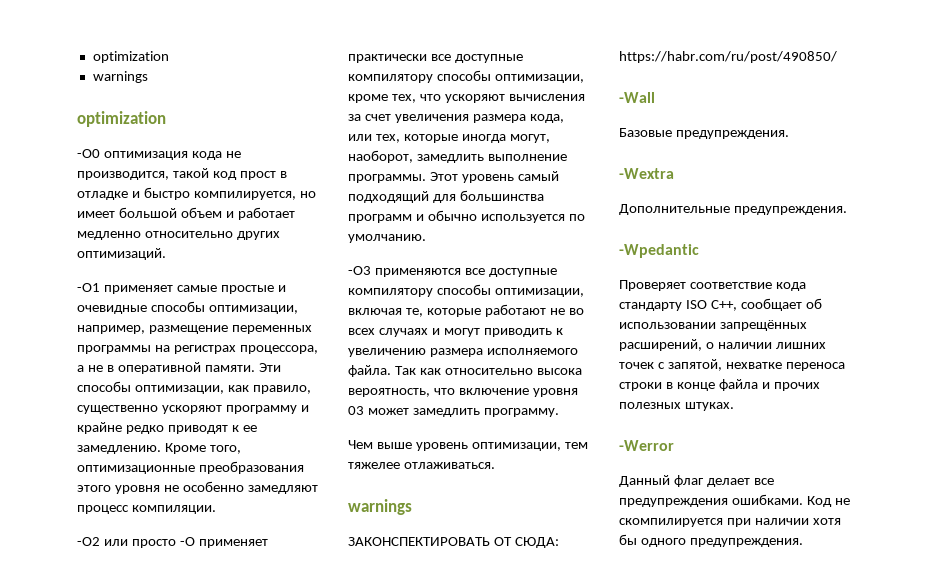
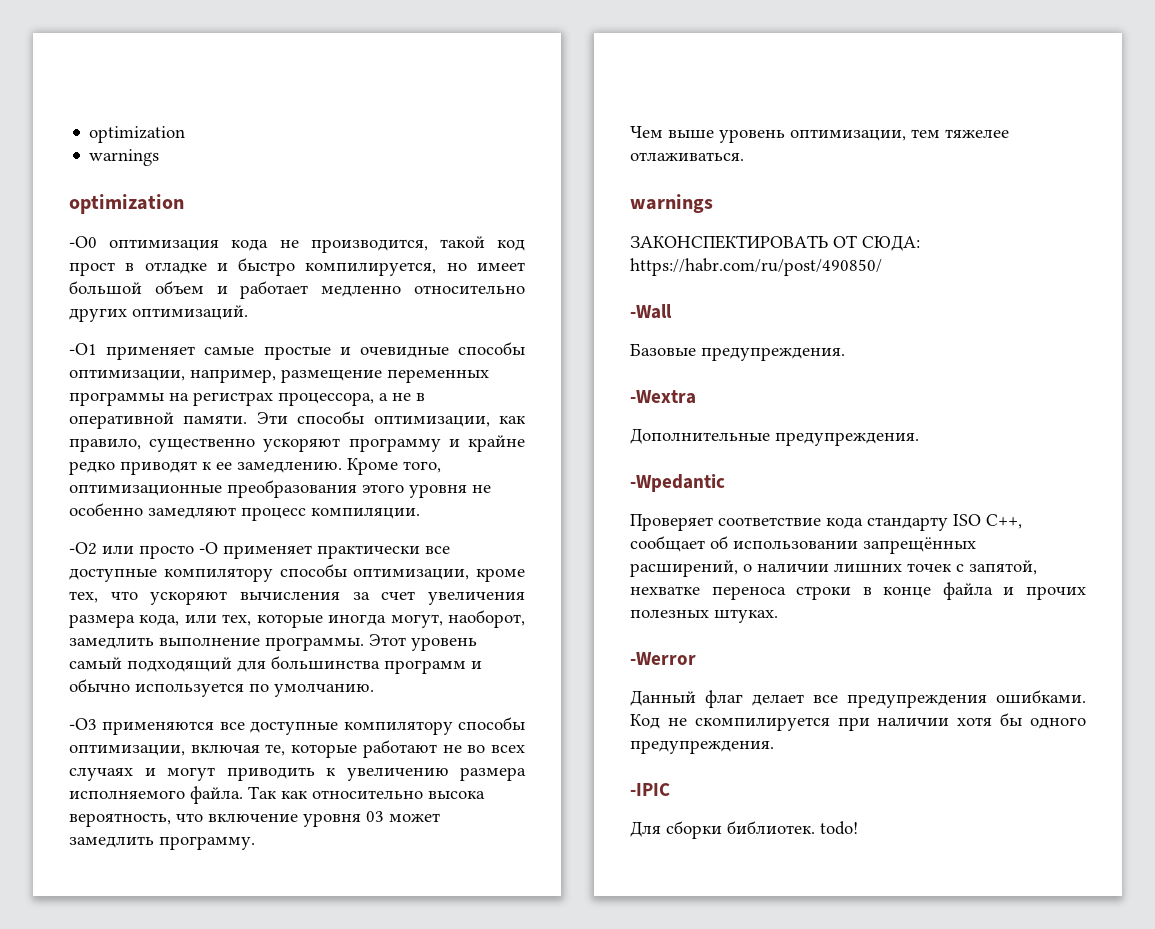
(803, 542) none -> [630,783,670,796] [630,821,858,839] // -IPIC // Для сборки библиотек. todo!

